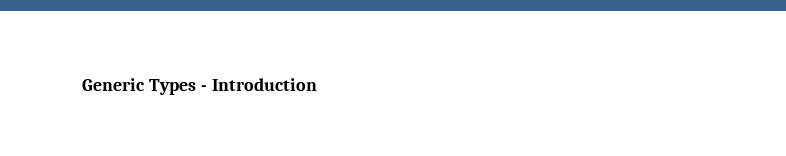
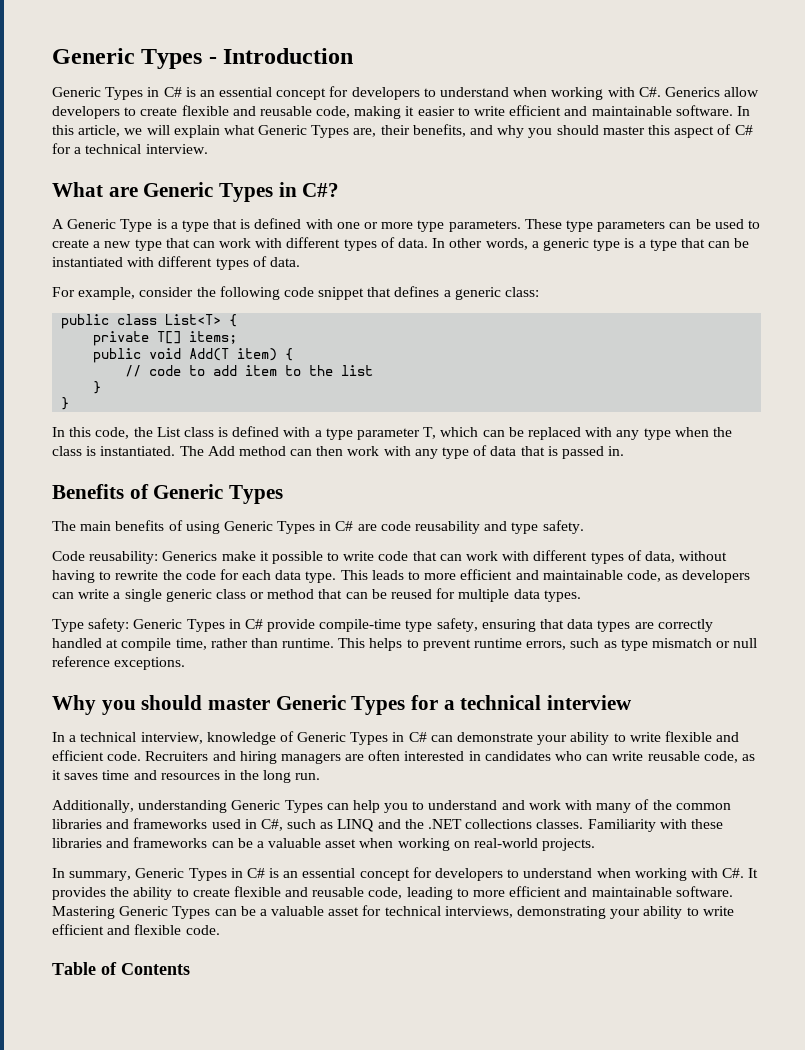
(317, 84) none -> [52,86,760,100] [52,105,750,119] [52,124,753,138] [52,143,208,154] [52,182,340,202] [52,218,760,232] [52,237,750,251] [52,256,300,270] [52,286,540,300] [61,314,238,329] [93,331,238,346] [93,348,294,363] [125,365,374,377] [93,381,102,394] [61,397,70,410] [52,426,732,440] [52,445,625,459] [52,484,284,504] [52,520,584,534] [52,550,728,564] [52,569,751,583] [52,588,581,602] [52,618,713,632] [52,638,758,651] [52,656,186,670] [52,695,633,715] [52,731,740,745] [52,750,755,764] [52,770,321,783] [52,799,731,813] [52,818,723,832] [52,837,596,851] [52,867,759,881] [52,886,733,900] [52,905,734,919] [52,924,220,935] [52,962,190,975] // Generic Types in C# is an essential concept for developers to understand when working with C#. Generics allow developers to create flexible and reusable code, making it easier to write efficient and maintainable software. In this article, we will explain what Generic Types are, their benefits, and why you should master this aspect of C# for a technical interview. // What are Generic Types in C#? // A Generic Type is a type that is defined with one or more type parameters. These type parameters can be used to create a new type that can work with different types of data. In other words, a generic type is a type that can be instantiated with different types of data. // For example, consider the following code snippet that defines a generic class: // public class List<T> { // private T[] items; // public void Add(T item) { // // code to add item to the list // } // } // In this code, the List class is defined with a type parameter T, which can be replaced with any type when the class is instantiated. The Add method can then work with any type of data that is passed in. // Benefits of Generic Types // The main benefits of using Generic Types in C# are code reusability and type safety. // Code reusability: Generics make it possible to write code that can work with different types of data, without having to rewrite the code for each data type. This leads to more efficient and maintainable code, as developers can write a single generic class or method that can be reused for multiple data types. // Type safety: Generic Types in C# provide compile-time type safety, ensuring that data types are correctly handled at compile time, rather than runtime. This helps to prevent runtime errors, such as type mismatch or null reference exceptions. // Why you should master Generic Types for a technical interview // In a technical interview, knowledge of Generic Types in C# can demonstrate your ability to write flexible and efficient code. Recruiters and hiring managers are often interested in candidates who can write reusable code, as it saves time and resources in the long run. // Additionally, understanding Generic Types can help you to understand and work with many of the common libraries and frameworks used in C#, such as LINQ and the .NET collections classes. Familiarity with these libraries and frameworks can be a valuable asset when working on real-world projects. // In summary, Generic Types in C# is an essential concept for developers to understand when working with C#. It provides the ability to create flexible and reusable code, leading to more efficient and maintainable software. Mastering Generic Types can be a valuable asset for technical interviews, demonstrating your ability to write efficient and flexible code. // Table of Contents

